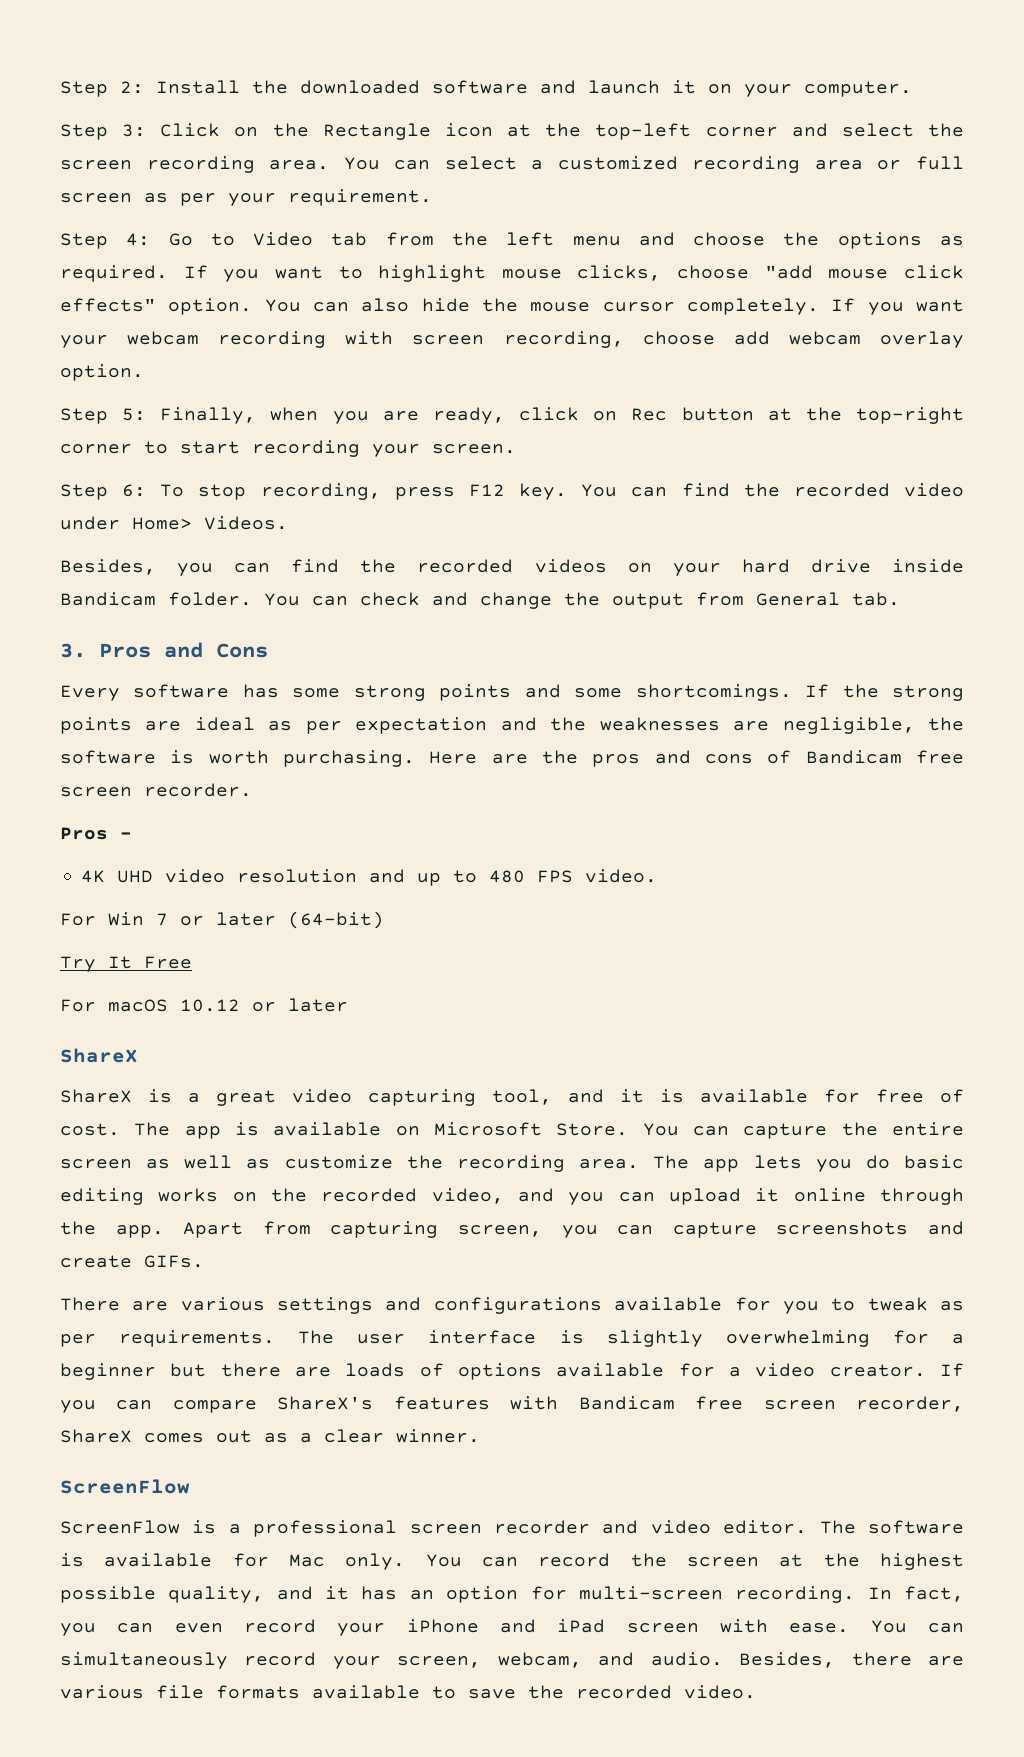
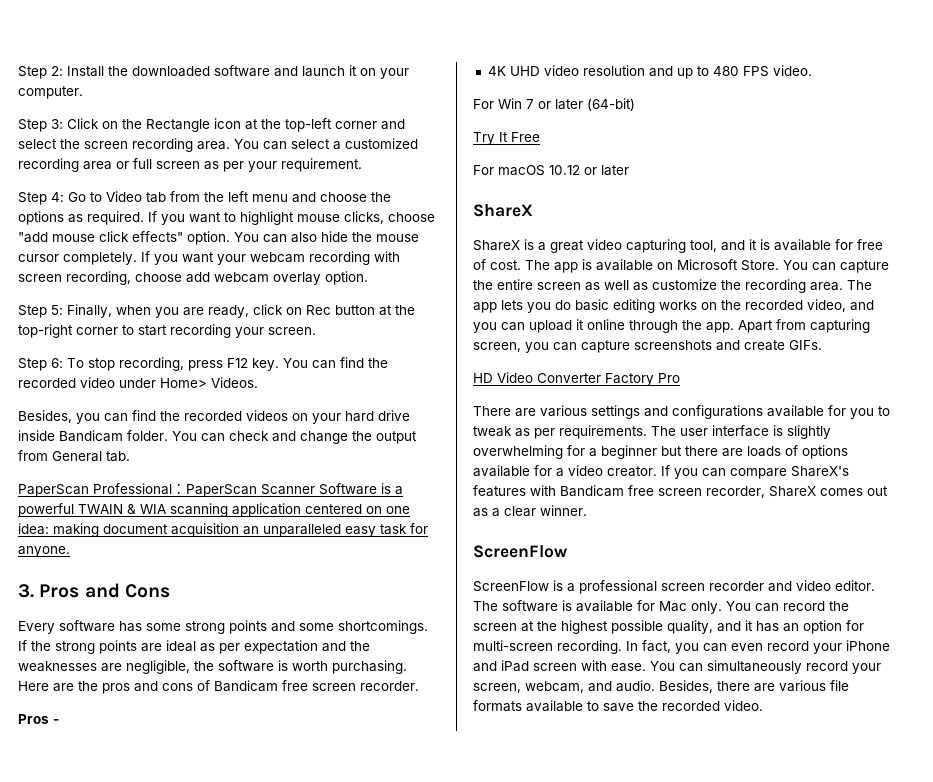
(900, 599) none -> [18,483,403,497] [18,503,410,517] [18,523,428,537] [18,546,70,557] // PaperScan Professional：PaperScan Scanner Software is a powerful TWAIN & WIA scanning application centered on one idea: making document acquisition an unparalleled easy task for anyone.
(204, 1261) none -> [473,372,680,386] // HD Video Converter Factory Pro

